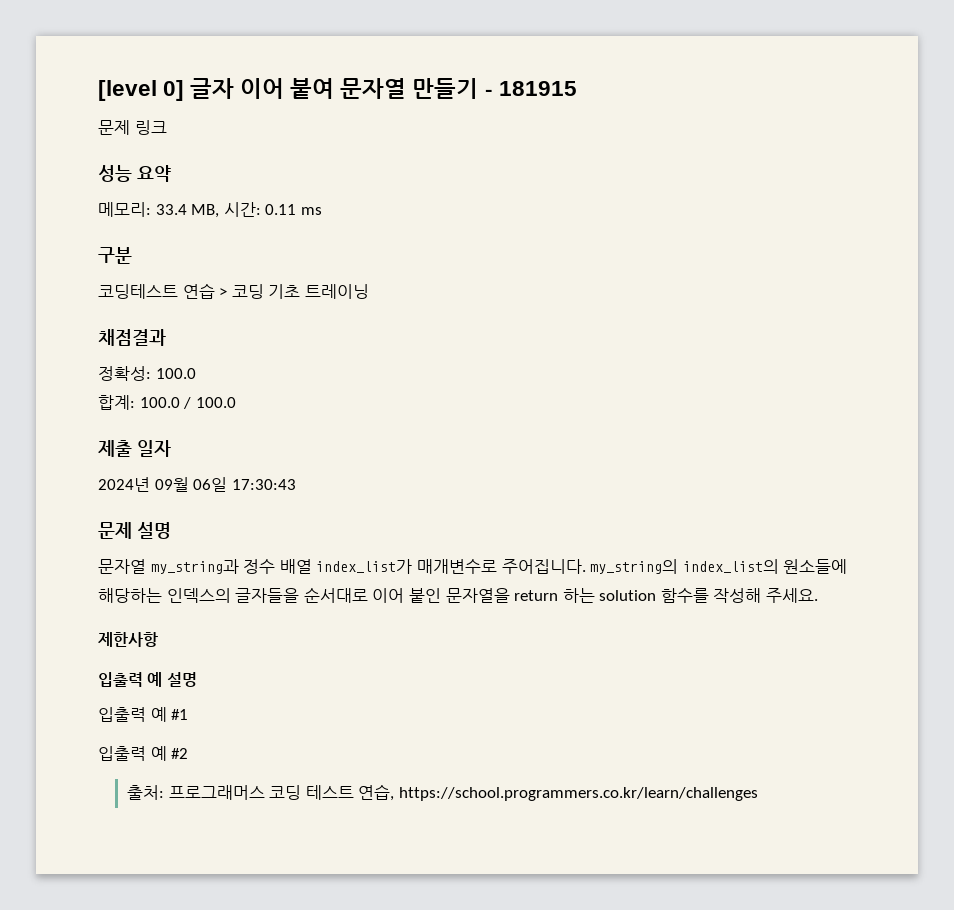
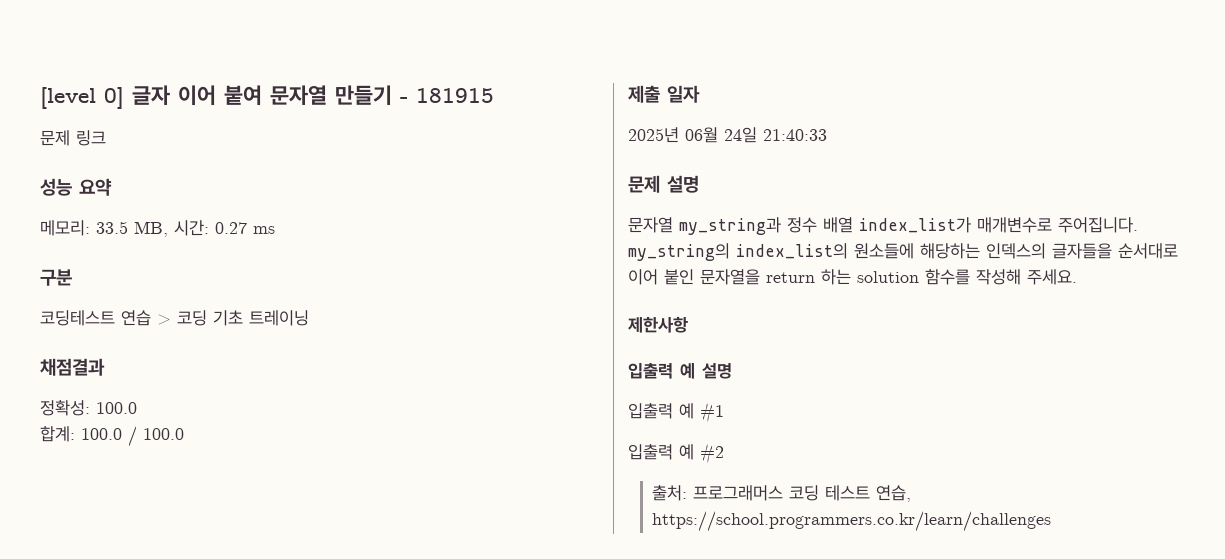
[155,204,187,215] 33.4 -> [96,221,128,234] 33.5
[265,204,297,215] 0.11 -> [215,222,247,234] 0.27
[98,477,296,492] 2024년 09월 06일 17:30:43 -> [628,127,827,143] 2025년 06월 24일 21:40:33

